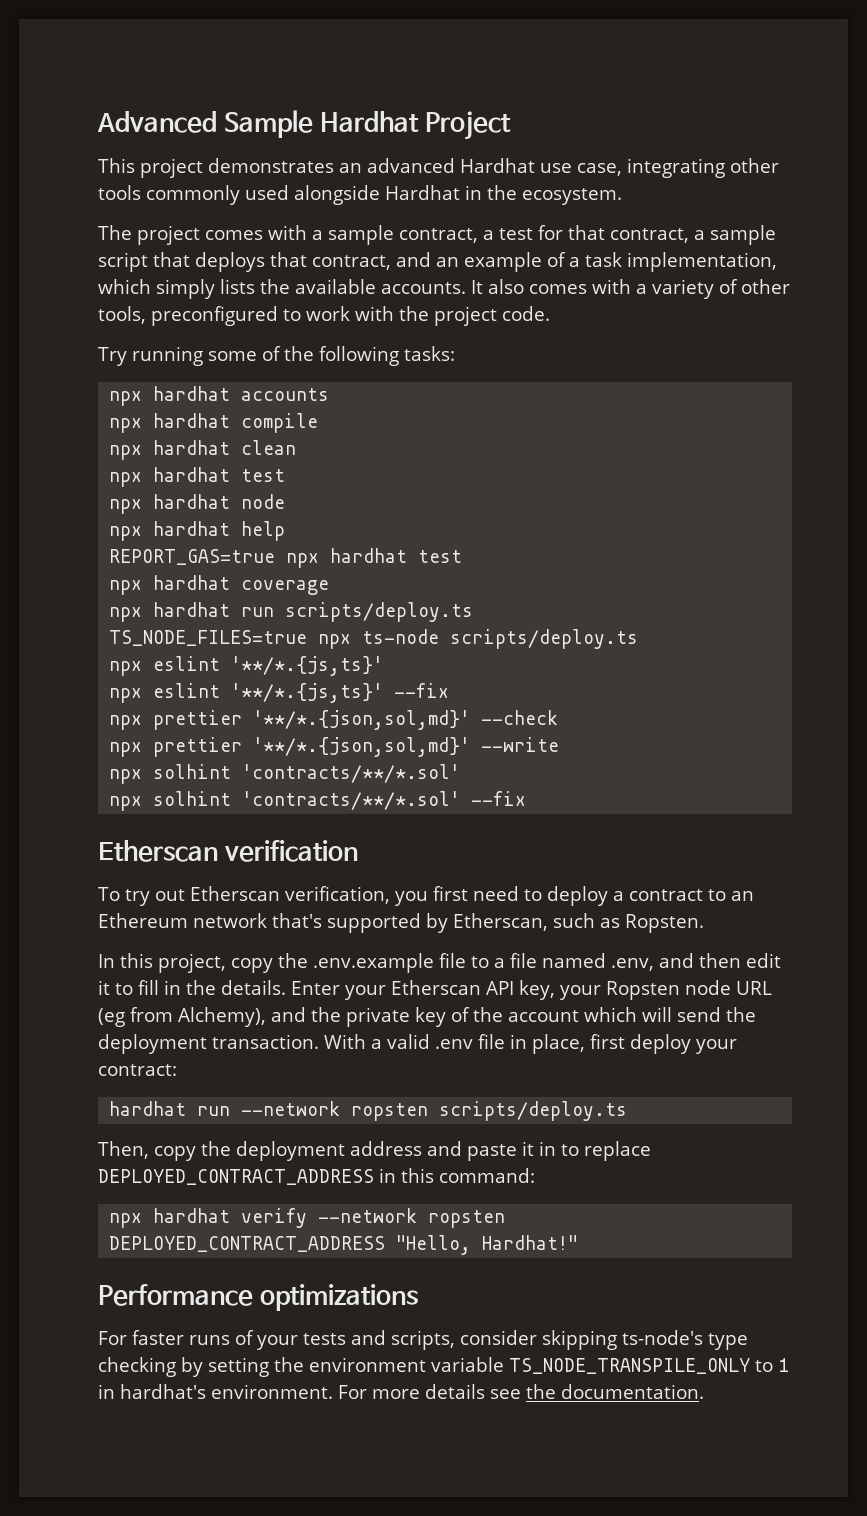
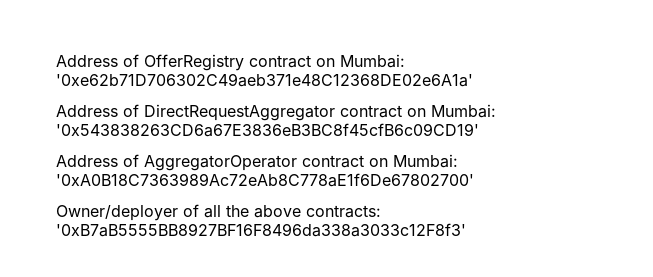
[97,110,511,140] [98,158,779,178] [98,185,622,205] [98,225,776,245] [98,252,777,272] [98,279,790,299] [98,306,550,326] [98,346,455,366] [109,386,330,406] [109,413,319,433] [109,440,297,460] [109,467,286,487] [109,494,286,514] [109,521,286,541] [109,548,463,568] [109,575,330,595] [109,602,474,622] [109,629,639,649] [109,656,384,676] [109,683,450,703] [109,710,559,730] [109,737,560,757] [109,764,461,784] [109,791,527,811] [98,840,358,862] [98,886,754,906] [98,913,704,933] [98,953,781,973] [98,980,772,1000] [98,1007,756,1027] [98,1034,737,1054] [98,1064,177,1076] [109,1101,628,1121] [98,1141,651,1161] [98,1168,535,1185] [109,1208,506,1228] [109,1235,579,1255] [98,1284,418,1311] [98,1330,748,1350] [98,1357,789,1377] [98,1384,704,1399] Advanced Sample Hardhat Project // This project demonstrates an advanced Hardhat use case, integrating other tools commonly used alongside Hardhat in the ecosystem. // The project comes with a sample contract, a test for that contract, a sample script that deploys that contract, and an example of a task implementation, which simply lists the available accounts. It also comes with a variety of other tools, preconfigured to work with the project code. // Try running some of the following tasks: // npx hardhat accounts // npx hardhat compile // npx hardhat clean // npx hardhat test // npx hardhat node // npx hardhat help // REPORT_GAS=true npx hardhat test // npx hardhat coverage // npx hardhat run scripts/deploy.ts // TS_NODE_FILES=true npx ts-node scripts/deploy.ts // npx eslint '**/*.{js,ts}' // npx eslint '**/*.{js,ts}' --fix // npx prettier '**/*.{json,sol,md}' --check // npx prettier '**/*.{json,sol,md}' --write // npx solhint 'contracts/**/*.sol' // npx solhint 'contracts/**/*.sol' --fix // Etherscan verification // To try out Etherscan verification, you first need to deploy a contract to an Ethereum network that's supported by Etherscan, such as Ropsten. // In this project, copy the .env.example file to a file named .env, and then edit it to fill in the details. Enter your Etherscan API key, your Ropsten node URL (eg from Alchemy), and the private key of the account which will send the deployment transaction. With a valid .env file in place, first deploy your contract: // hardhat run --network ropsten scripts/deploy.ts // Then, copy the deployment address and paste it in to replace DEPLOYED_CONTRACT_ADDRESS in this command: // npx hardhat verify --network ropsten DEPLOYED_CONTRACT_ADDRESS "Hello, Hardhat!" // Performance optimizations // For faster runs of your tests and scripts, consider skipping ts-node's type checking by setting the environment variable TS_NODE_TRANSPILE_ONLY to 1 in hardhat's environment. For more details see the documentation. -> [56,54,405,71] [56,73,473,87] [56,104,496,121] [56,123,479,137] [56,154,458,171] [56,173,474,187] [56,204,381,221] [56,223,466,237] Address of OfferRegistry contract on Mumbai: '0xe62b71D706302C49aeb371e48C12368DE02e6A1a' // Address of DirectRequestAggregator contract on Mumbai: '0x543838263CD6a67E3836eB3BC8f45cfB6c09CD19' // Address of AggregatorOperator contract on Mumbai: '0xA0B18C7363989Ac72eAb8C778aE1f6De67802700' // Owner/deployer of all the above contracts: '0xB7aB5555BB8927BF16F8496da338a3033c12F8f3'

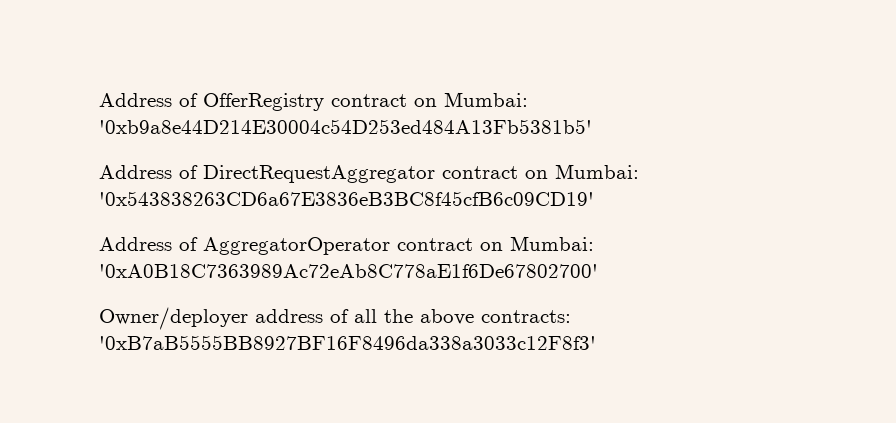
[56,73,473,87] '0xe62b71D706302C49aeb371e48C12368DE02e6A1a' -> [99,119,592,134] '0xb9a8e44D214E30004c54D253ed484A13Fb5381b5'
(178, 213) none -> [255,309,323,323] address

